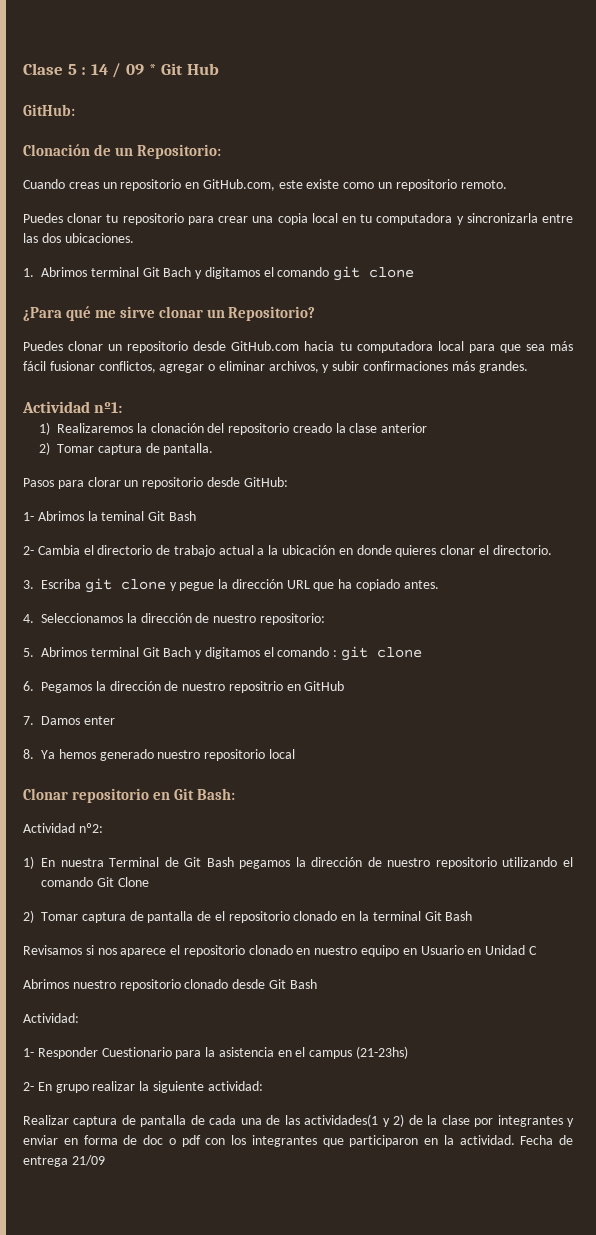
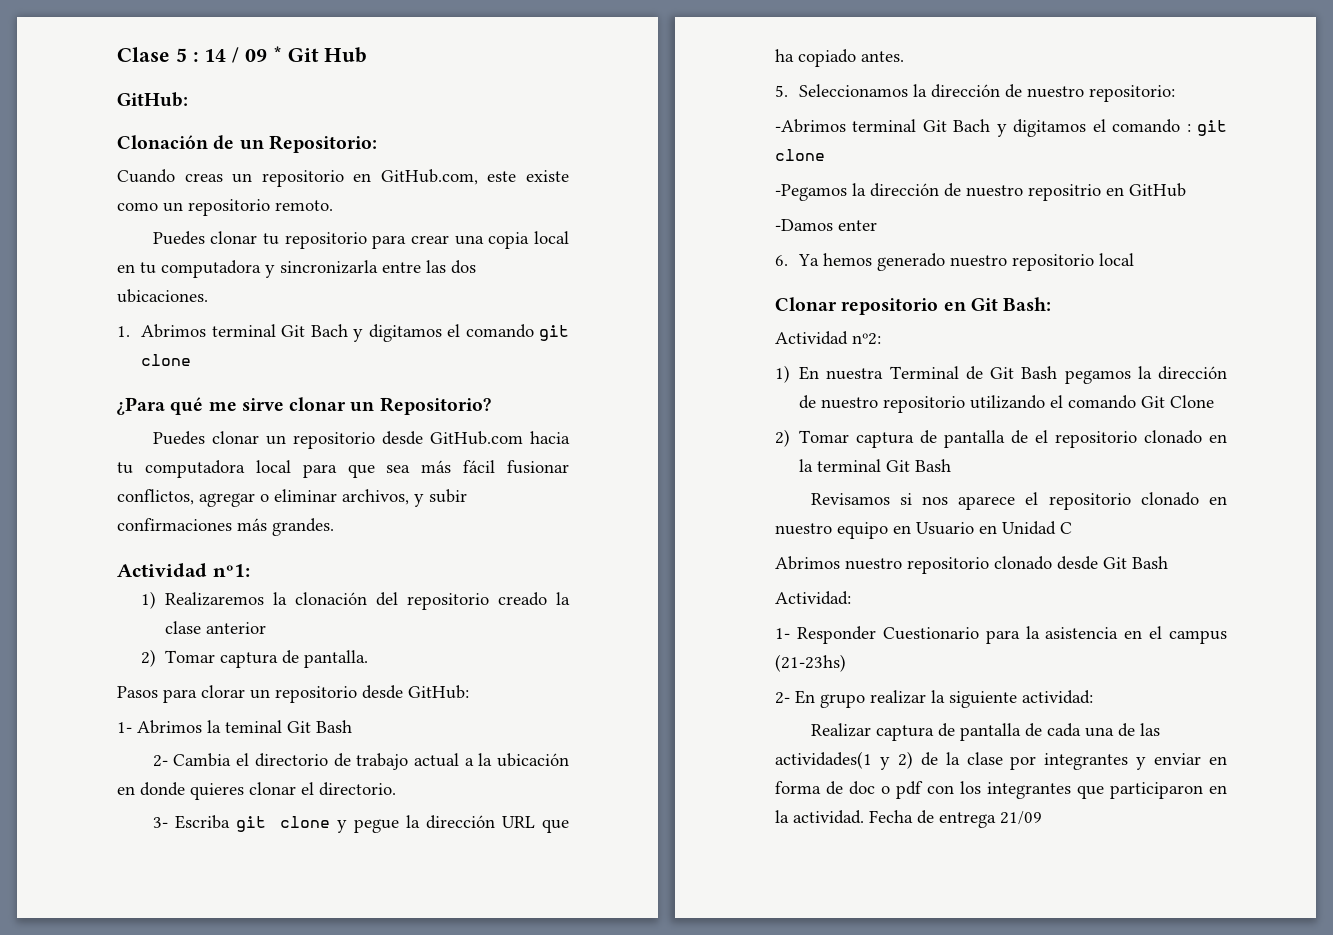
[23,580,34,589] 3. -> [152,817,168,828] 3-
[23,614,34,623] 4. -> [775,85,788,97] 5.
[23,647,87,657] 5. Abrimos -> [775,119,846,133] -Abrimos
[23,681,92,693] 6. Pegamos -> [775,184,847,201] -Pegamos
[23,716,80,725] 7. Damos -> [775,219,833,231] -Damos
[23,749,34,759] 8. -> [775,255,788,266] 6.

